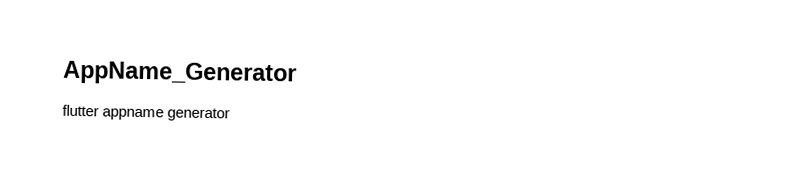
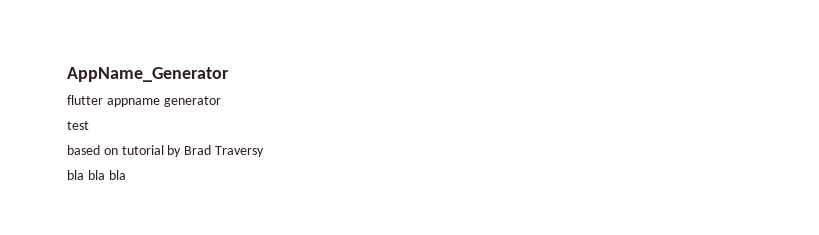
(231, 114) none -> [67,121,89,130] [67,145,264,157] [67,170,126,180] // test // based on tutorial by Brad Traversy // bla bla bla

